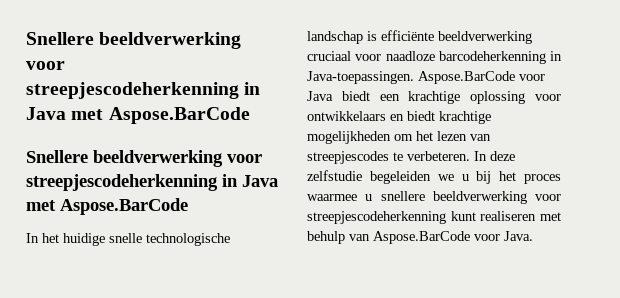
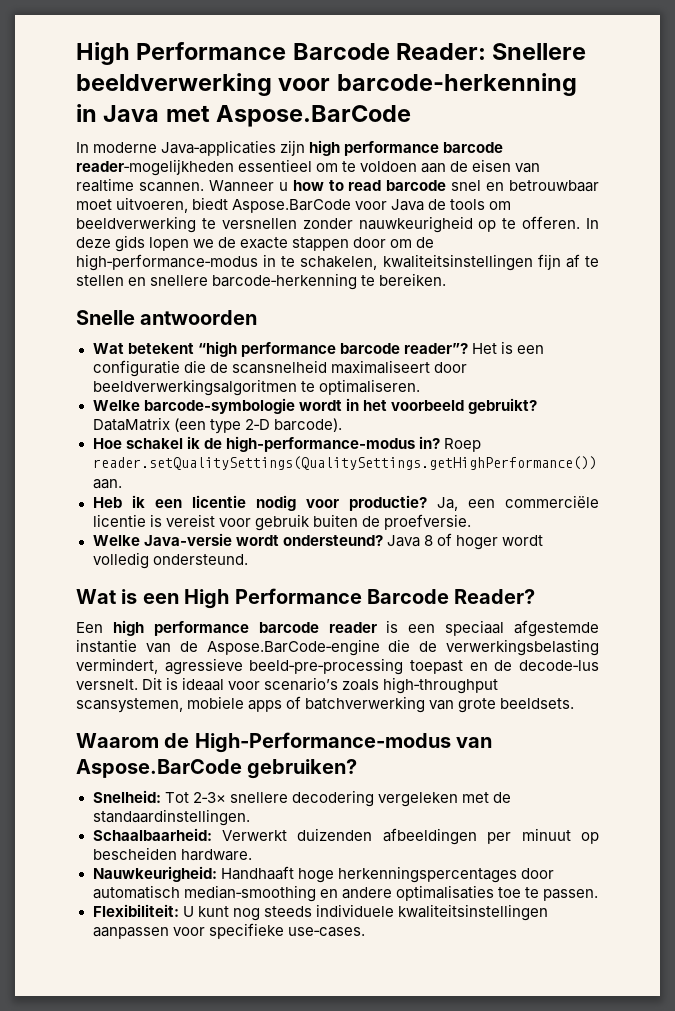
[26,32,242,49] [26,61,65,70] [26,82,261,99] [26,107,250,124] [26,150,262,167] [26,174,218,191] Snellere beeldverwerking voor streepjescodeherkenning in Java met Aspose.BarCode // Snellere beeldverwerking voor streepjescodeherkenning -> [76,42,587,65] [76,73,577,96] High Performance Barcode Reader: Snellere beeldverwerking voor barcode‑herkenning
[42,233,230,246] [307,30,532,44] [307,51,562,64] [307,71,545,84] [307,91,561,104] [307,111,491,124] [307,131,491,144] [307,151,515,164] [307,170,561,184] [307,191,561,204] [307,211,561,224] [307,231,533,244] het huidige snelle technologische landschap is efficiënte beeldverwerking cruciaal voor naadloze barcodeherkenning in Java-toepassingen. Aspose.BarCode voor Java biedt een krachtige oplossing voor ontwikkelaars en biedt krachtige mogelijkheden om het lezen van streepjescodes te verbeteren. In deze zelfstudie begeleiden we u bij het proces waarmee u snellere beeldverwerking voor streepjescodeherkenning kunt realiseren met behulp van Aspose.BarCode voor Java. -> [93,140,504,156] [76,159,541,176] [76,178,599,192] [76,197,512,213] [76,216,599,233] [76,235,435,252] [76,254,600,271] [76,273,447,290] [76,310,258,325] [92,341,544,357] [92,360,467,377] [92,379,420,396] [92,398,537,414] [92,417,342,434] [92,436,481,452] [92,456,597,470] [92,479,122,489] [92,495,599,511] [92,514,471,531] [92,533,543,550] [92,552,248,569] [76,588,536,609] [76,620,599,637] [76,639,599,656] [76,658,600,675] [76,677,499,694] [76,696,575,713] [76,732,493,753] [76,759,358,779] [92,790,511,807] [92,809,250,826] [92,828,599,845] [92,847,252,861] [92,866,554,883] [92,885,598,902] [92,904,548,921] [92,923,365,939] moderne Java‑applicaties zijn high performance barcode reader‑mogelijkheden essentieel om te voldoen aan de eisen van realtime scannen. Wanneer u how to read barcode snel en betrouwbaar moet uitvoeren, biedt Aspose.BarCode voor Java de tools om beeldverwerking te versnellen zonder nauwkeurigheid op te offeren. In deze gids lopen we de exacte stappen door om de high‑performance‑modus in te schakelen, kwaliteitsinstellingen fijn af te stellen en snellere barcode‑herkenning te bereiken. // Snelle antwoorden // Wat betekent “high performance barcode reader”? Het is een configuratie die de scansnelheid maximaliseert door beeldverwerkingsalgoritmen te optimaliseren. // Welke barcode‑symbologie wordt in het voorbeeld gebruikt? DataMatrix (een type 2‑D barcode). // Hoe schakel ik de high‑performance‑modus in? Roep reader.setQualitySettings(QualitySettings.getHighPerformance()) aan. // Heb ik een licentie nodig voor productie? Ja, een commerciële licentie is vereist voor gebruik buiten de proefversie. // Welke Java‑versie wordt ondersteund? Java 8 of hoger wordt volledig ondersteund. // Wat is een High Performance Barcode Reader? // Een high performance barcode reader is een speciaal afgestemde instantie van de Aspose.BarCode‑engine die de verwerkingsbelasting vermindert, agressieve beeld‑pre‑processing toepast en de decode‑lus versnelt. Dit is ideaal voor scenario’s zoals high‑throughput scansystemen, mobiele apps of batchverwerking van grote beeldsets. // Waarom de High‑Performance‑modus van Aspose.BarCode gebruiken? // Snelheid: Tot 2‑3× snellere decodering vergeleken met de standaardinstellingen. // Schaalbaarheid: Verwerkt duizenden afbeeldingen per minuut op bescheiden hardware. // Nauwkeurigheid: Handhaaft hoge herkenningspercentages door automatisch median‑smoothing en andere optimalisaties toe te passen. // Flexibiliteit: U kunt nog steeds individuele kwaliteitsinstellingen aanpassen voor specifieke use‑cases.

